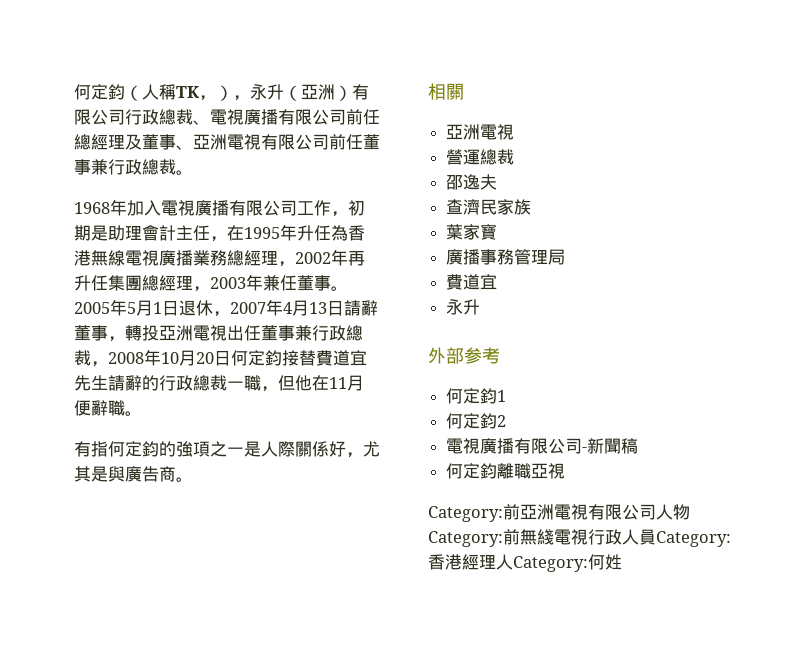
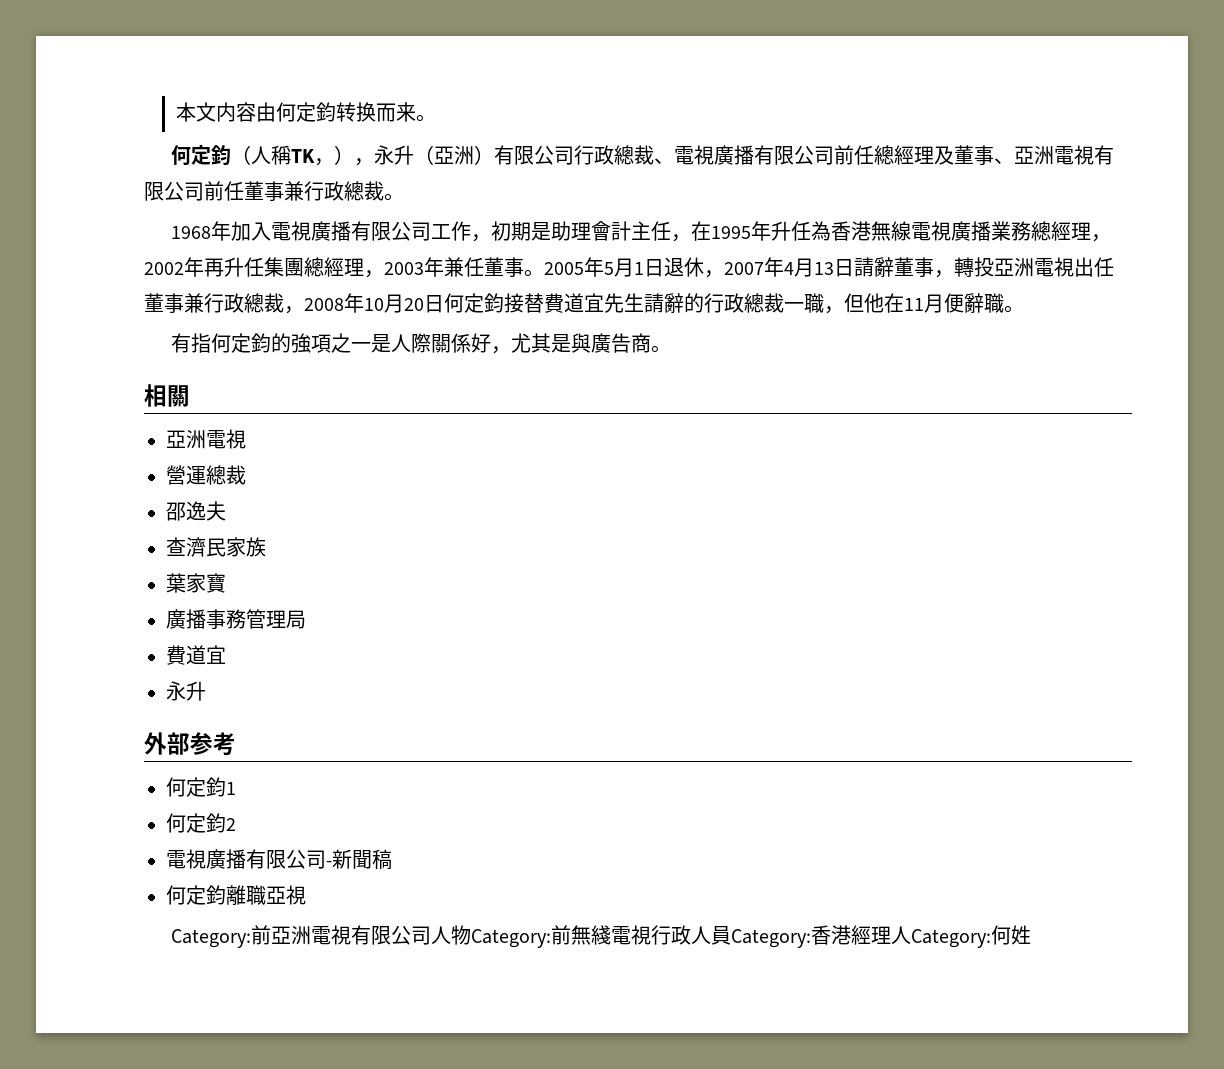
(74, 92) none -> [176,102,437,122] 本文内容由何定鈞转换而来。 //

